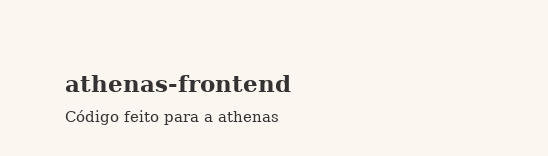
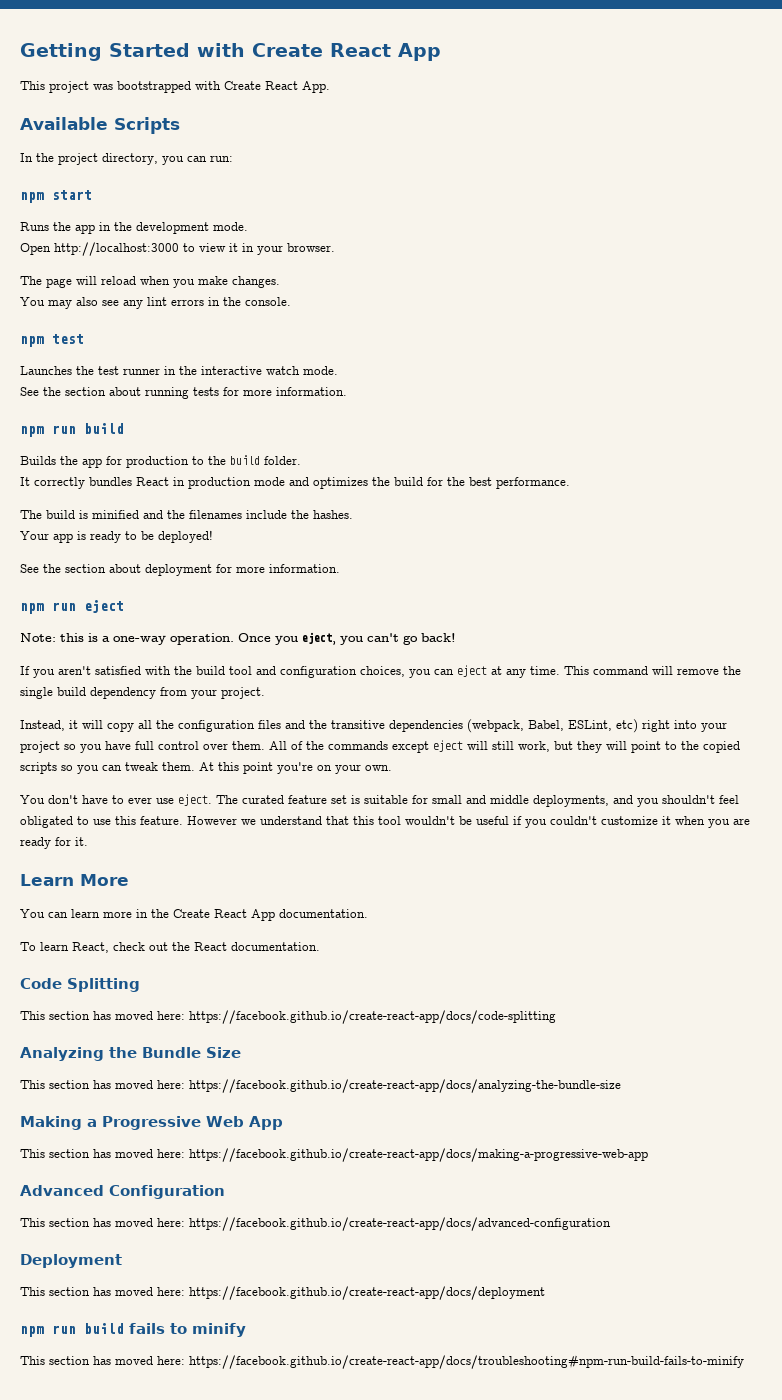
[65,75,291,92] [65,110,279,125] athenas-frontend // Código feito para a athenas -> [20,43,441,61] [20,81,330,93] [20,117,180,134] [20,153,233,165] [20,190,92,203] [20,222,248,234] [20,242,335,256] [20,276,280,288] [20,297,291,309] [20,334,84,347] [20,366,338,375] [20,387,347,399] [20,423,124,437] [20,455,301,468] [20,477,570,489] [20,510,353,519] [20,530,213,543] [20,564,340,576] [20,600,124,614] [20,632,456,645] [20,665,741,678] [20,687,265,699] [20,719,727,733] [20,740,740,753] [20,762,392,774] [20,794,739,807] [20,816,750,828] [20,837,88,849] [20,874,129,886] [20,909,368,921] [20,942,320,953] [20,978,140,992] [20,1010,556,1024] [20,1047,241,1061] [20,1079,621,1093] [20,1116,283,1130] [20,1148,648,1162] [20,1185,225,1199] [20,1217,611,1231] [20,1254,122,1268] [20,1286,545,1300] [20,1323,246,1337] [20,1355,744,1369] Getting Started with Create React App // This project was bootstrapped with Create React App. // Available Scripts // In the project directory, you can run: // npm start // Runs the app in the development mode. // Open http://localhost:3000 to view it in your browser. // The page will reload when you make changes. // You may also see any lint errors in the console. // npm test // Launches the test runner in the interactive watch mode. // See the section about running tests for more information. // npm run build // Builds the app for production to the build folder. // It correctly bundles React in production mode and optimizes the build for the best performance. // The build is minified and the filenames include the hashes. // Your app is ready to be deployed! // See the section about deployment for more information. // npm run eject // Note: this is a one-way operation. Once you eject, you can't go back! // If you aren't satisfied with the build tool and configuration choices, you can eject at any time. This command will remove the single build dependency from your project. // Instead, it will copy all the configuration files and the transitive dependencies (webpack, Babel, ESLint, etc) right into your project so you have full control over them. All of the commands except eject will still work, but they will point to the copied scripts so you can tweak them. At this point you're on your own. // You don't have to ever use eject. The curated feature set is suitable for small and middle deployments, and you shouldn't feel obligated to use this feature. However we understand that this tool wouldn't be useful if you couldn't customize it when you are ready for it. // Learn More // You can learn more in the Create React App documentation. // To learn React, check out the React documentation. // Code Splitting // This section has moved here: https://facebook.github.io/create-react-app/docs/code-splitting // Analyzing the Bundle Size // This section has moved here: https://facebook.github.io/create-react-app/docs/analyzing-the-bundle-size // Making a Progressive Web App // This section has moved here: https://facebook.github.io/create-react-app/docs/making-a-progressive-web-app // Advanced Configuration // This section has moved here: https://facebook.github.io/create-react-app/docs/advanced-configuration // Deployment // This section has moved here: https://facebook.github.io/create-react-app/docs/deployment // npm run build fails to minify // This section has moved here: https://facebook.github.io/create-react-app/docs/troubleshooting#npm-run-build-fails-to-minify

